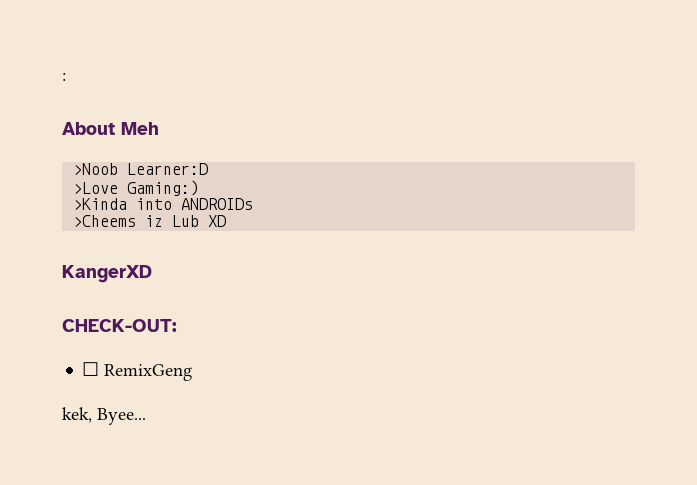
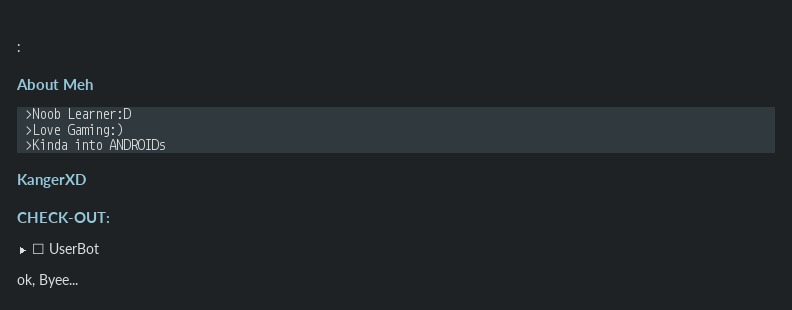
[73,215,227,227] // >Cheems iz Lub XD -> (166, 144) none
[104,364,193,381] [62,407,92,423] RemixGeng // kek, -> [49,243,100,254] [17,274,35,288] UserBot // ok,

